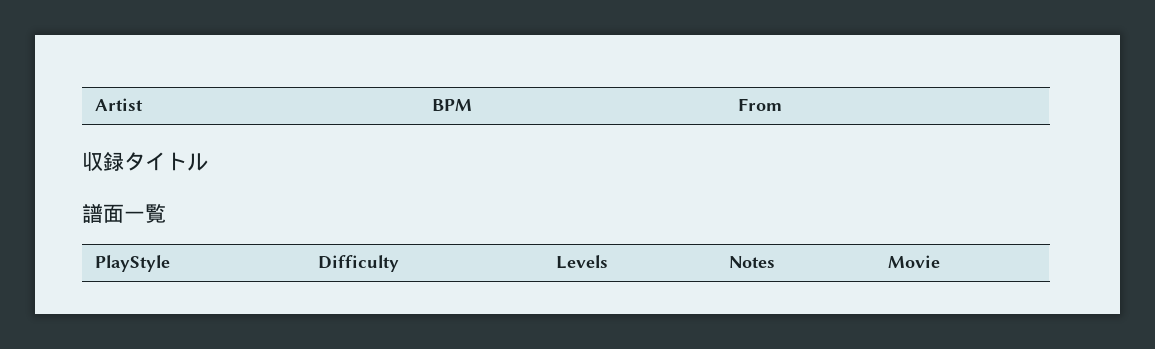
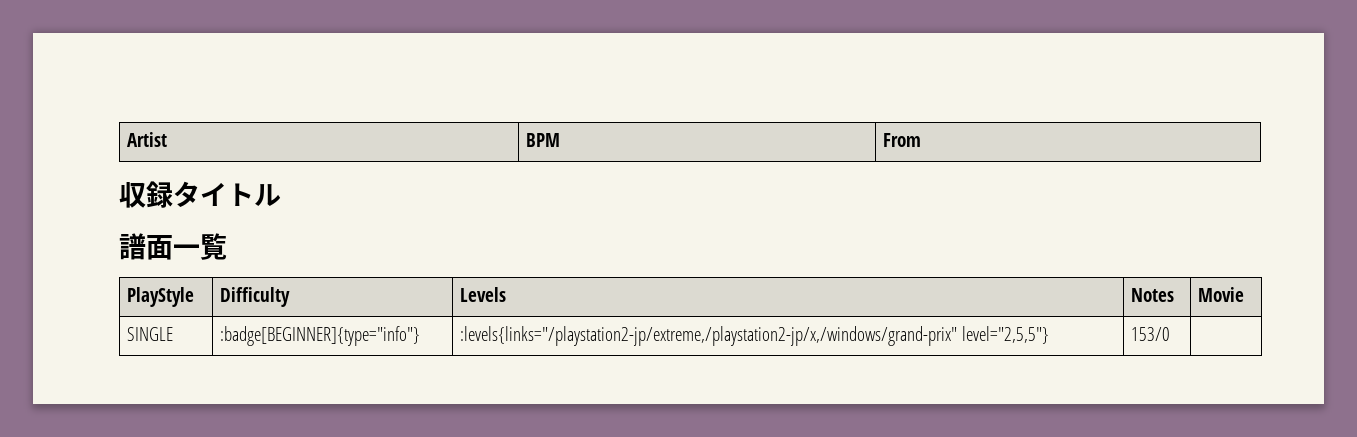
(940, 261) none -> [127,327,174,341] [220,326,421,346] [460,326,1050,346] [1131,327,1171,341] // SINGLE | :badge[BEGINNER]{type="info"} | :levels{links="/playstation2-jp/extreme,/playstation2-jp/x,/windows/grand-prix" level="2,5,5"} | 153/0 |

